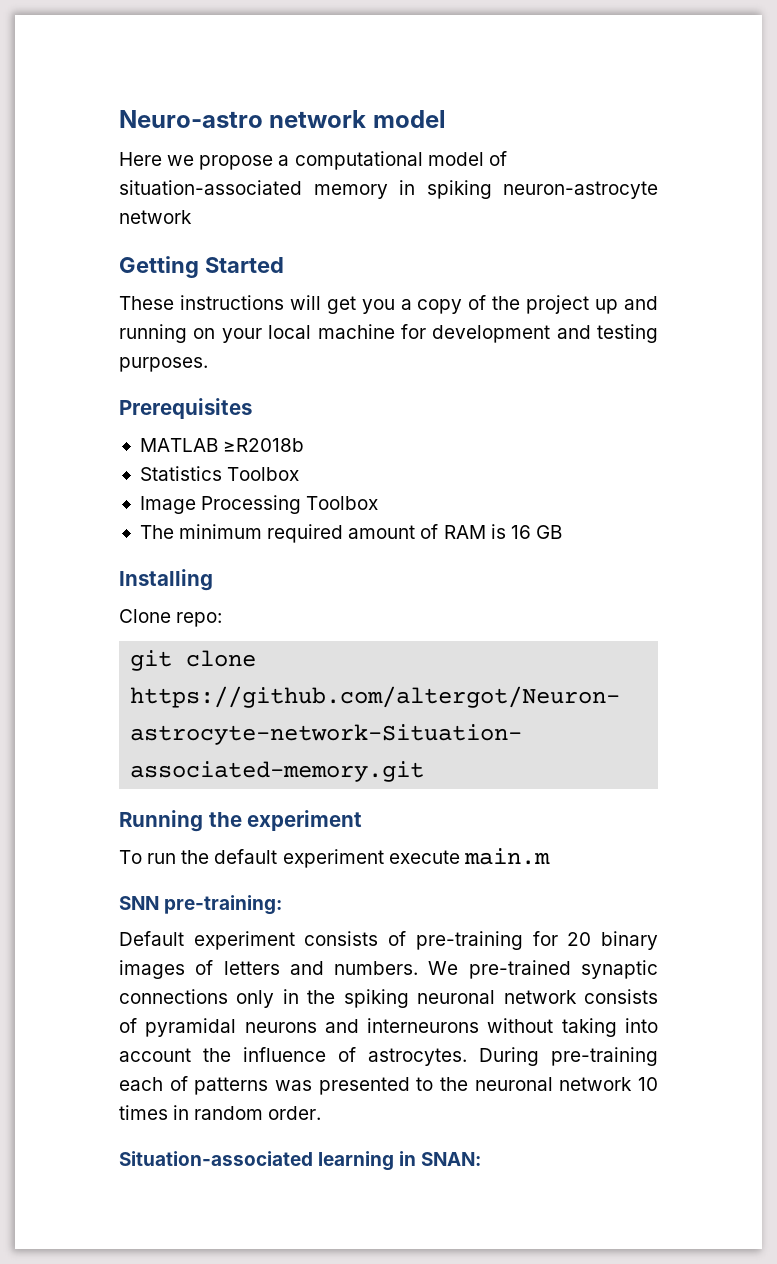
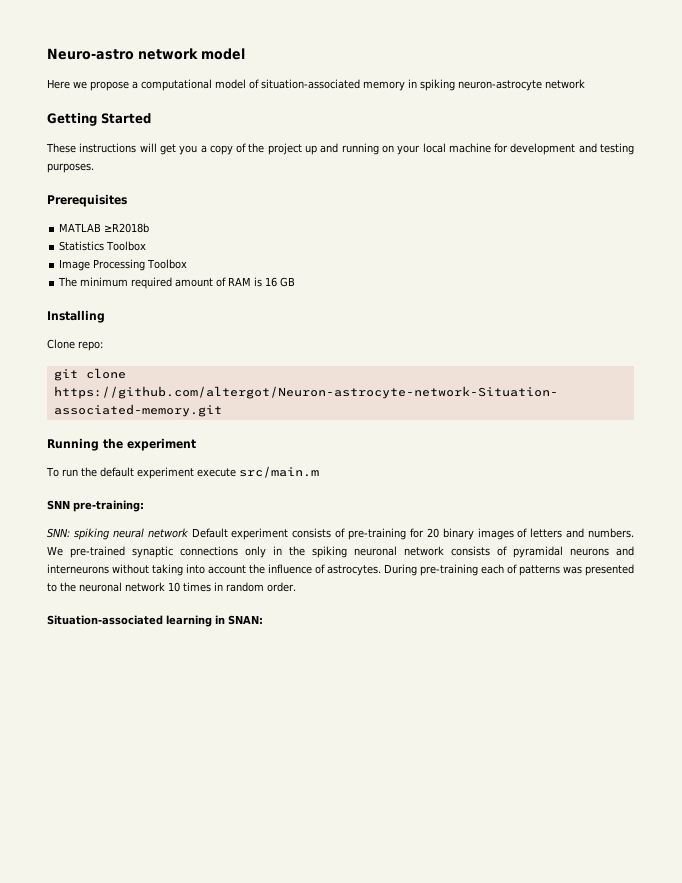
[463,848,550,865] main.m -> [238,466,319,478] src/main.m
(283, 905) none -> [47,528,189,540] SNN: spiking neural network

